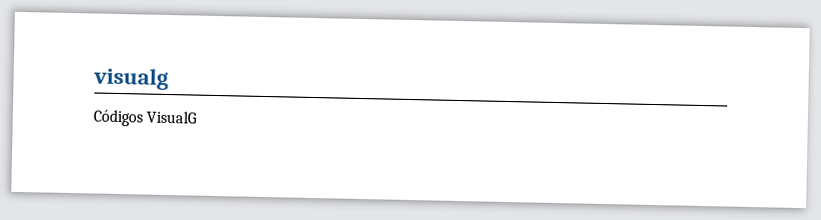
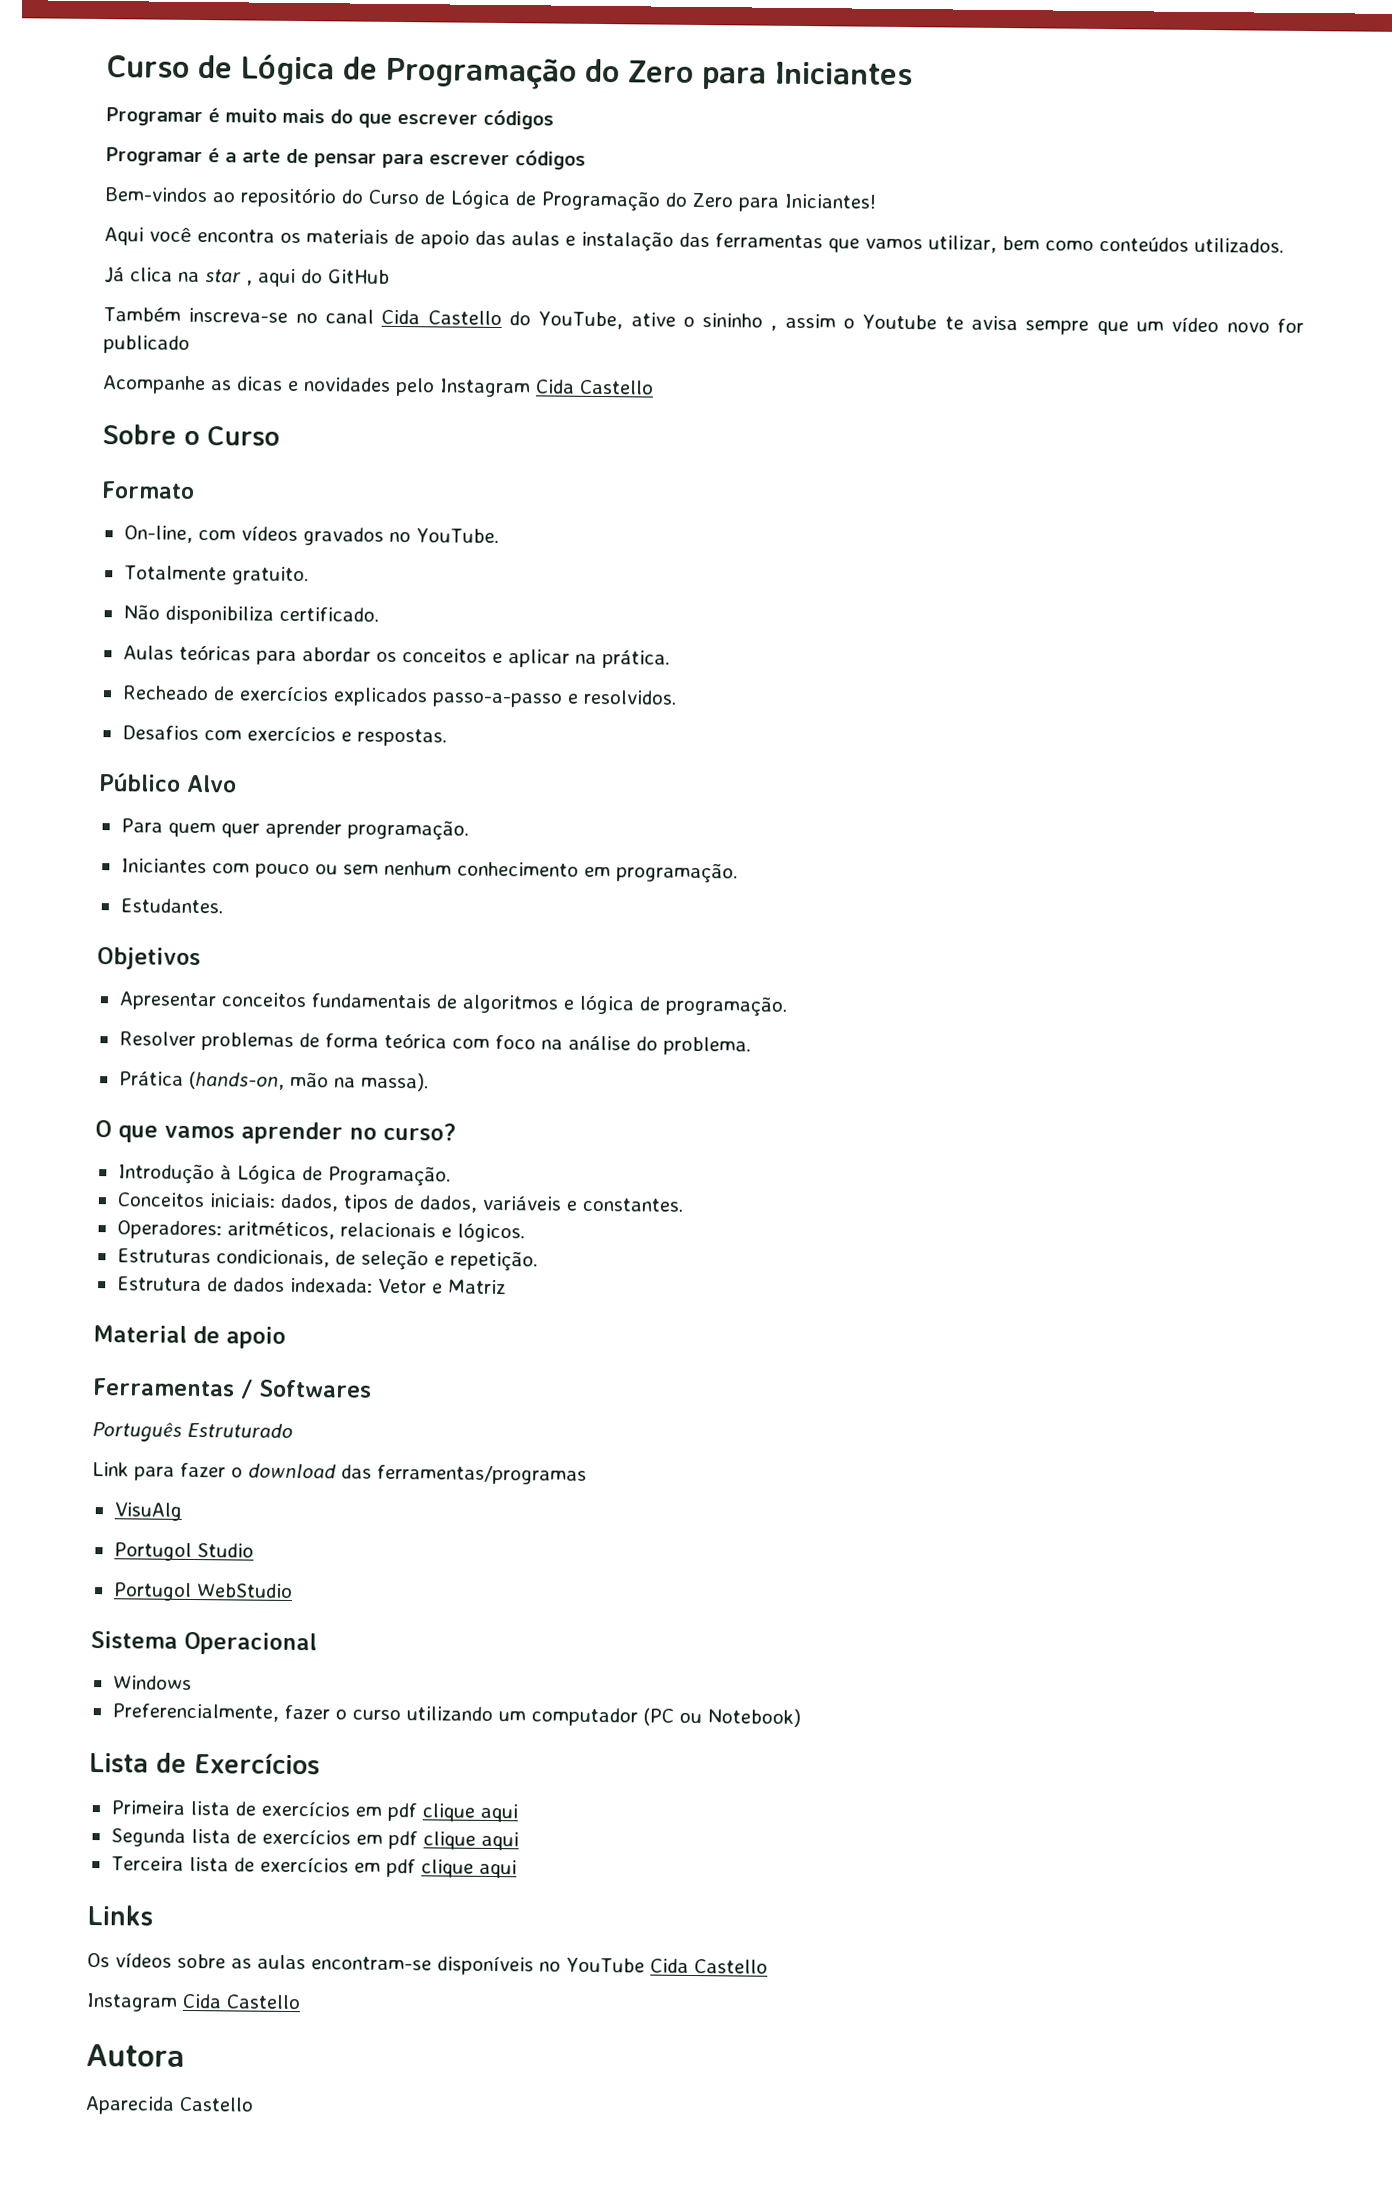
[93,67,169,91] [93,109,198,127] visualg // Códigos VisualG -> [106,54,913,90] [105,107,554,130] [105,147,586,170] [104,187,876,212] [104,227,1284,253] [104,267,390,287] [103,307,1305,336] [103,335,190,354] [102,375,654,398] [102,424,280,446] [101,481,195,499] [123,525,499,546] [123,565,309,586] [122,604,379,625] [122,644,670,669] [121,685,677,708] [121,725,447,747] [99,773,237,793] [120,818,469,841] [120,858,738,884] [119,898,223,914] [97,947,201,971] [118,991,788,1017] [118,1031,751,1056] [118,1070,429,1092] [95,1120,456,1145] [117,1163,451,1187] [116,1192,683,1213] [116,1220,525,1243] [116,1248,538,1272] [116,1276,506,1295] [93,1325,286,1349] [93,1378,372,1399] [92,1422,293,1442] [92,1462,587,1485] [113,1502,182,1521] [113,1542,254,1562] [112,1582,293,1602] [90,1631,317,1656] [112,1675,192,1691] [111,1703,801,1728] [89,1752,320,1775] [110,1800,518,1823] [110,1828,519,1851] [110,1856,517,1879] [87,1904,153,1926] [87,1952,768,1976] [86,1992,301,2012] [86,2043,185,2067] [85,2095,254,2115] Curso de Lógica de Programação do Zero para Iniciantes // Programar é muito mais do que escrever códigos // Programar é a arte de pensar para escrever códigos // Bem-vindos ao repositório do Curso de Lógica de Programação do Zero para Iniciantes! // Aqui você encontra os materiais de apoio das aulas e instalação das ferramentas que vamos utilizar, bem como conteúdos utilizados. // Já clica na star , aqui do GitHub // Também inscreva-se no canal Cida Castello do YouTube, ative o sininho , assim o Youtube te avisa sempre que um vídeo novo for publicado // Acompanhe as dicas e novidades pelo Instagram Cida Castello // Sobre o Curso // Formato // On-line, com vídeos gravados no YouTube. // Totalmente gratuito. // Não disponibiliza certificado. // Aulas teóricas para abordar os conceitos e aplicar na prática. // Recheado de exercícios explicados passo-a-passo e resolvidos. // Desafios com exercícios e respostas. // Público Alvo // Para quem quer aprender programação. // Iniciantes com pouco ou sem nenhum conhecimento em programação. // Estudantes. // Objetivos // Apresentar conceitos fundamentais de algoritmos e lógica de programação. // Resolver problemas de forma teórica com foco na análise do problema. // Prática (hands-on, mão na massa). // O que vamos aprender no curso? // Introdução à Lógica de Programação. // Conceitos iniciais: dados, tipos de dados, variáveis e constantes. // Operadores: aritméticos, relacionais e lógicos. // Estruturas condicionais, de seleção e repetição. // Estrutura de dados indexada: Vetor e Matriz // Material de apoio // Ferramentas / Softwares // Português Estruturado // Link para fazer o download das ferramentas/programas // VisuAlg // Portugol Studio // Portugol WebStudio // Sistema Operacional // Windows // Preferencialmente, fazer o curso utilizando um computador (PC ou Notebook) // Lista de Exercícios // Primeira lista de exercícios em pdf clique aqui // Segunda lista de exercícios em pdf clique aqui // Terceira lista de exercícios em pdf clique aqui // Links // Os vídeos sobre as aulas encontram-se disponíveis no YouTube Cida Castello // Instagram Cida Castello // Autora // Aparecida Castello

